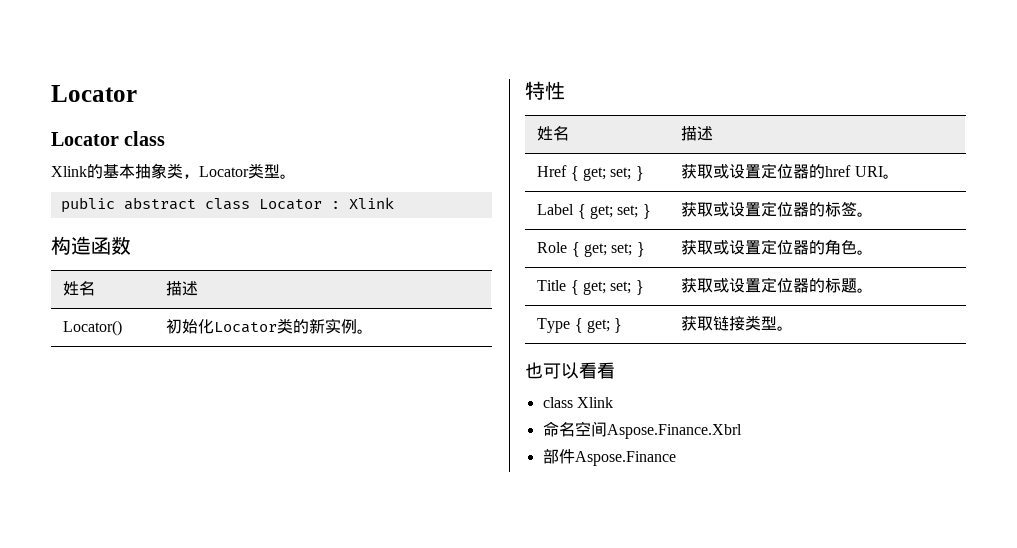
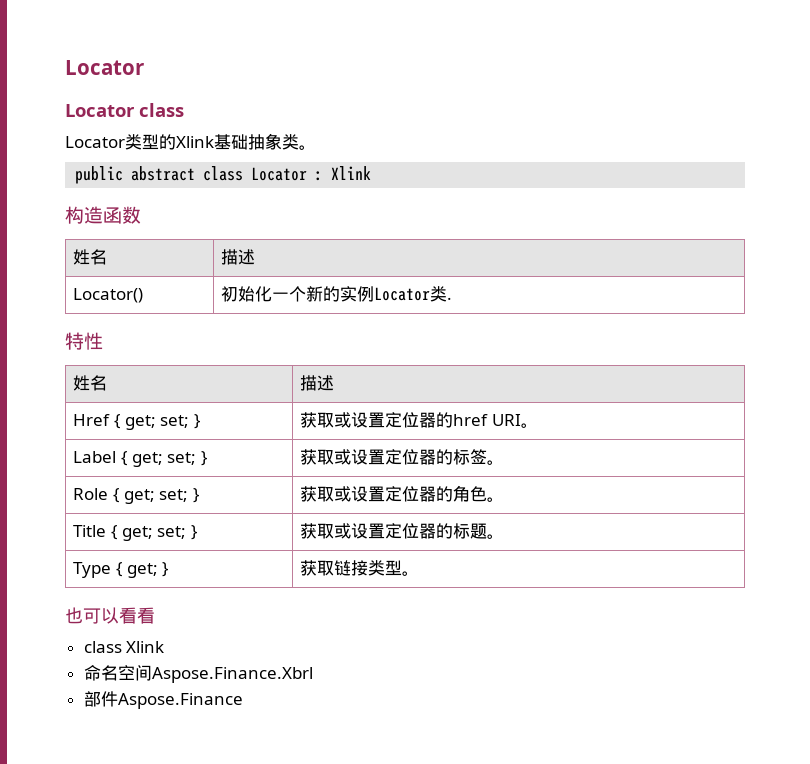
[51,163,280,179] Xlink的基本抽象类，Locator类型 -> [65,133,299,150] Locator类型的Xlink基础抽象类
[214,318,374,334] Locator类的新实例。 -> [272,286,453,302] 一个新的实例Locator类.

